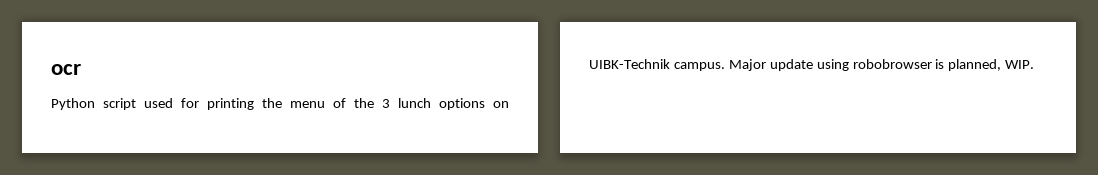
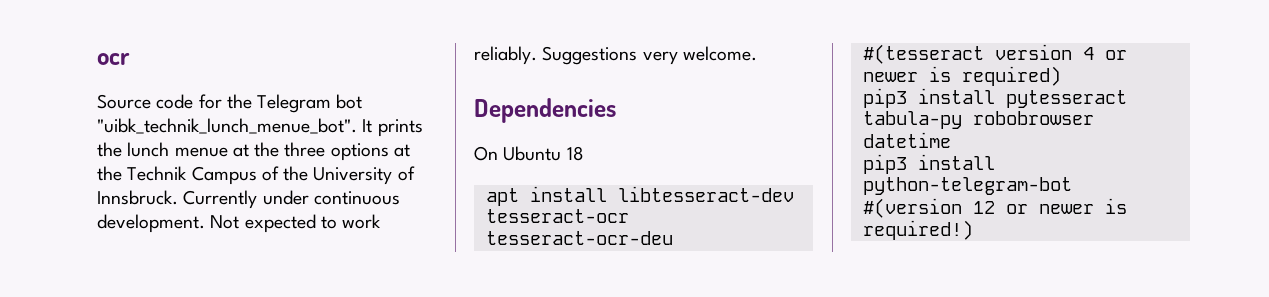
[51,98,509,110] [589,59,1035,71] Python script used for printing the menu of the 3 lunch options on UIBK-Technik campus. Major update using robobrowser is planned, WIP. -> [97,94,363,113] [97,118,423,137] [97,142,410,161] [97,166,415,185] [97,190,400,209] [97,214,382,233] [474,46,757,65] [474,98,616,123] [474,146,584,161] [485,186,794,206] [485,209,629,223] [485,231,673,245] [862,44,1127,64] [862,66,1061,86] [862,88,1127,108] [862,111,1094,129] [862,132,951,148] [862,154,995,174] [862,177,1072,195] [862,198,1127,218] [862,220,973,240] Source code for the Telegram bot "uibk_technik_lunch_menue_bot". It prints the lunch menue at the three options at the Technik Campus of the University of Innsbruck. Currently under continuous development. Not expected to work reliably. Suggestions very welcome. // Dependencies // On Ubuntu 18 // apt install libtesseract-dev tesseract-ocr tesseract-ocr-deu #(tesseract version 4 or newer is required) // pip3 install pytesseract tabula-py robobrowser datetime // pip3 install python-telegram-bot #(version 12 or newer is required!)

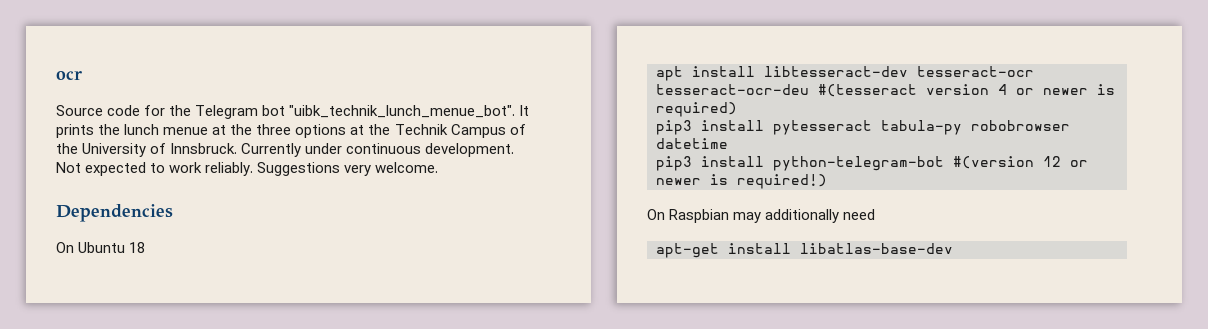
(973, 230) none -> [647,209,876,223] [656,243,953,258] // On Raspbian may additionally need // apt-get install libatlas-base-dev

